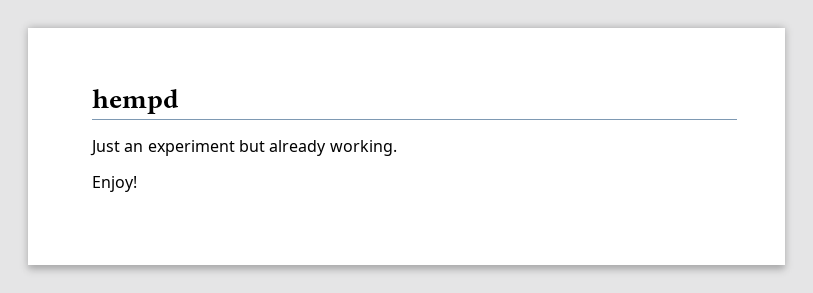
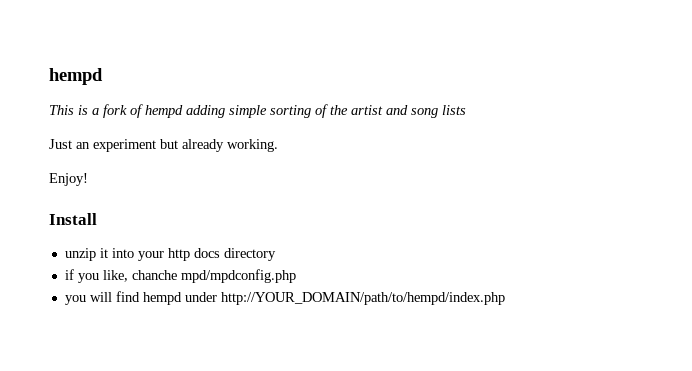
[92,89,179,114] hempd -> [49,68,103,85] [49,104,466,118] hempd // This is a fork of hempd adding simple sorting of the artist and song lists
(137, 184) none -> [49,213,97,225] [64,248,276,261] [64,269,296,283] [64,291,505,305] // Install // unzip it into your http docs directory // if you like, chanche mpd/mpdconfig.php // you will find hempd under http://YOUR_DOMAIN/path/to/hempd/index.php

